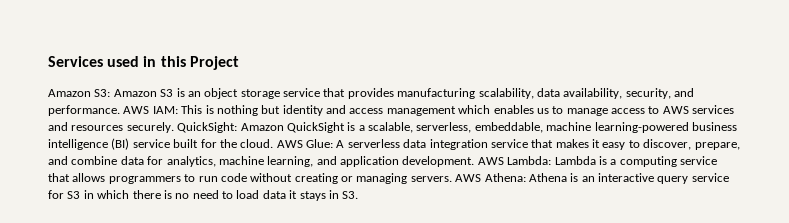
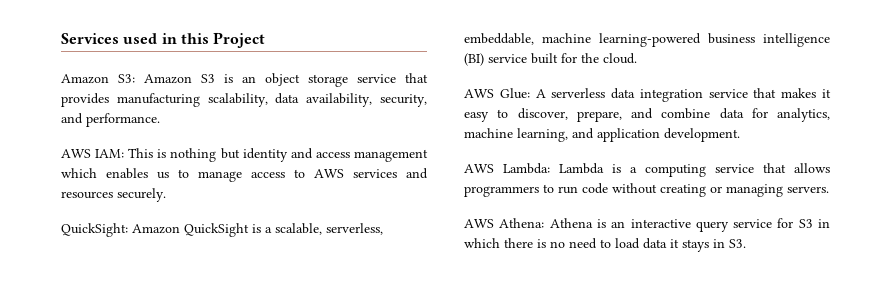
(120, 110) none -> (160, 120) //
(174, 127) none -> (166, 195) //
(274, 143) none -> (637, 58) //
(475, 161) none -> (740, 135) //
(452, 179) none -> (829, 189) //

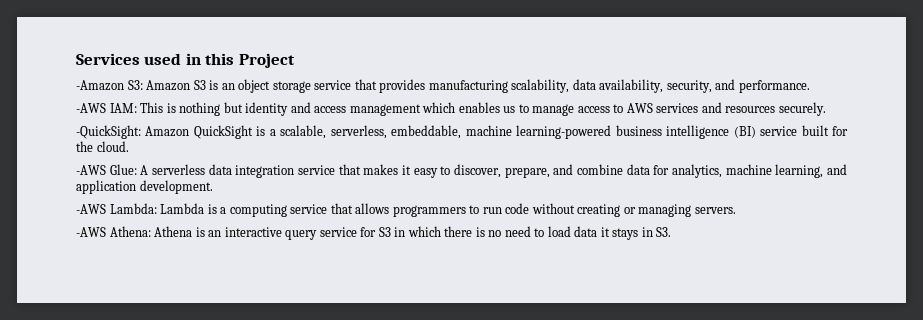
[61,74,109,84] Amazon -> [76,80,124,91] -Amazon
[61,149,91,158] AWS -> [76,103,106,113] -AWS
[61,223,128,237] QuickSight: -> [76,125,141,139] -QuickSight:
[464,89,494,98] AWS -> [76,165,106,175] -AWS
[464,164,494,173] AWS -> [76,204,106,214] -AWS
[464,219,494,228] AWS -> [76,227,106,237] -AWS

